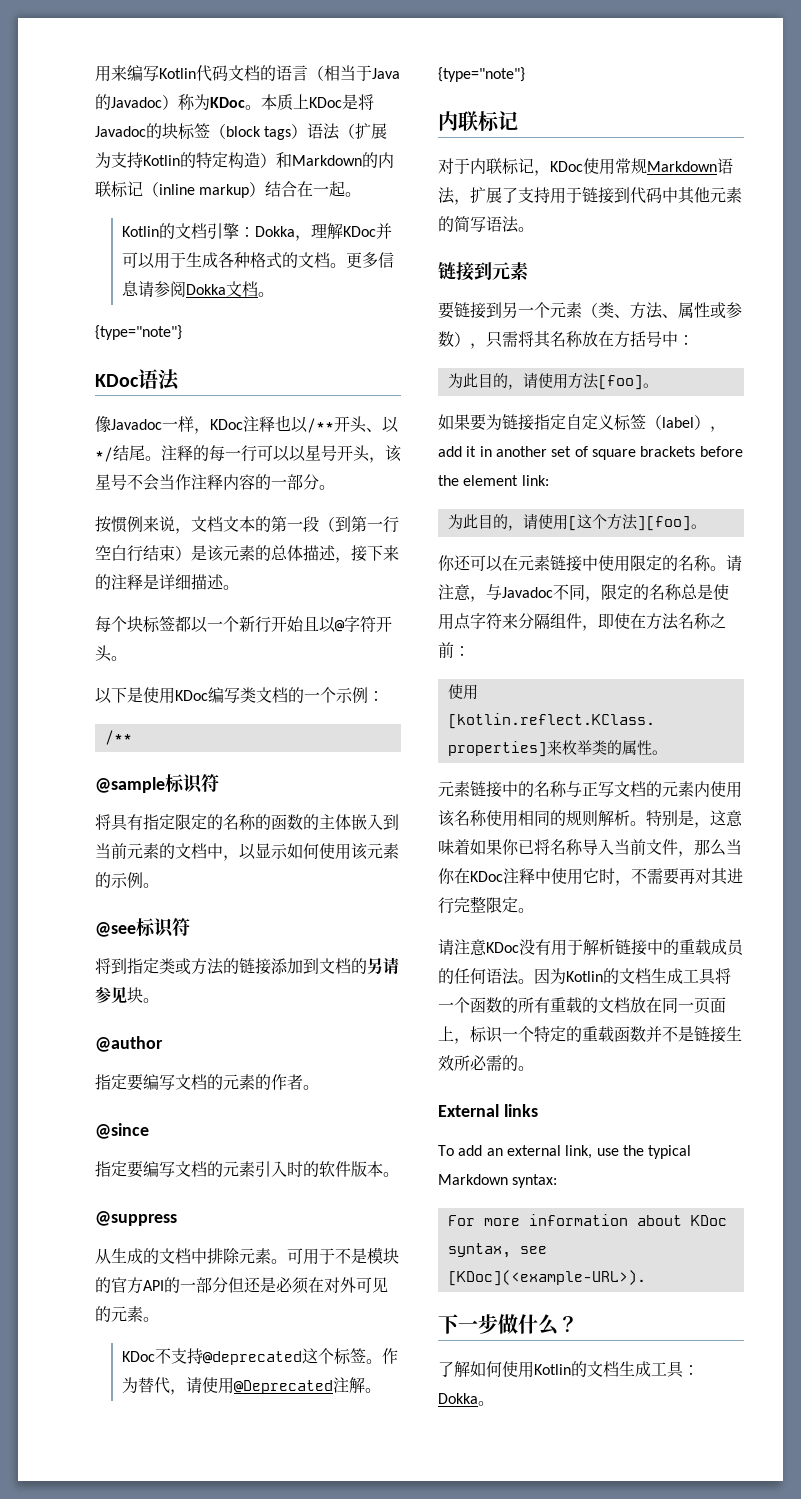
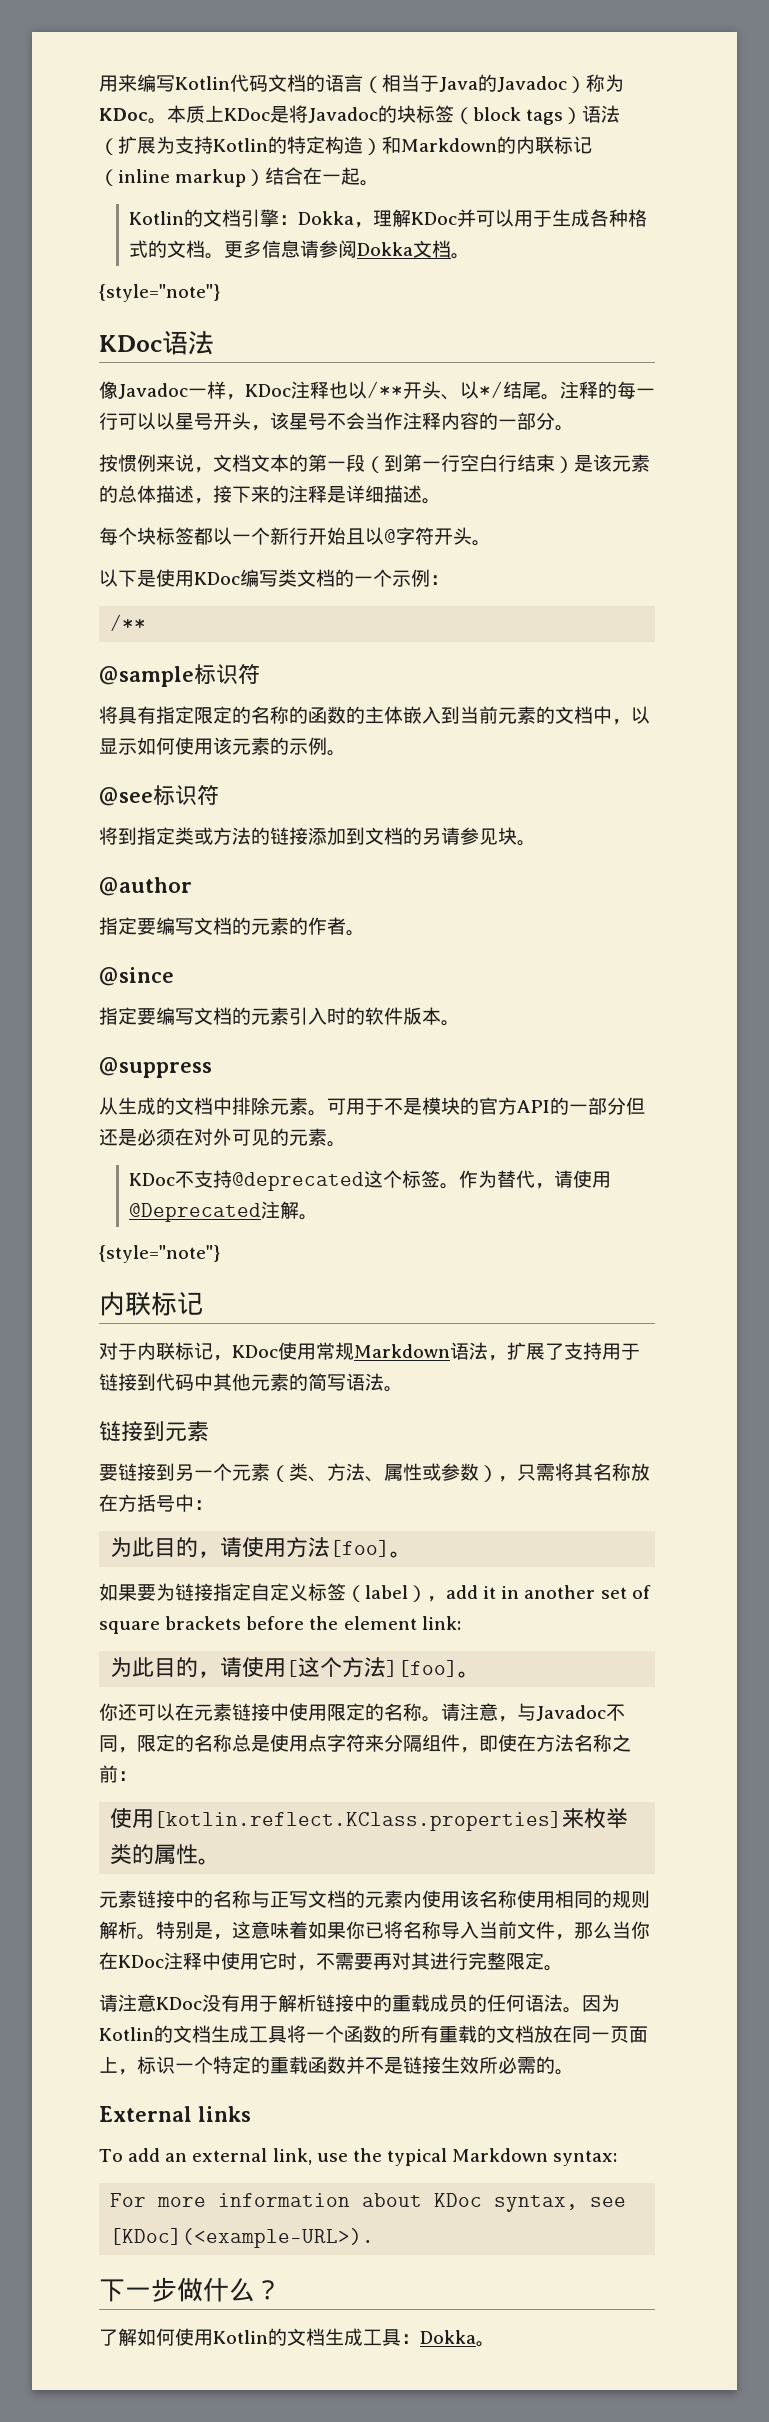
[95,325,182,340] {type="note"} -> [99,284,220,302] {style="note"}
[438,67,525,82] {type="note"} -> [99,1245,220,1263] {style="note"}

